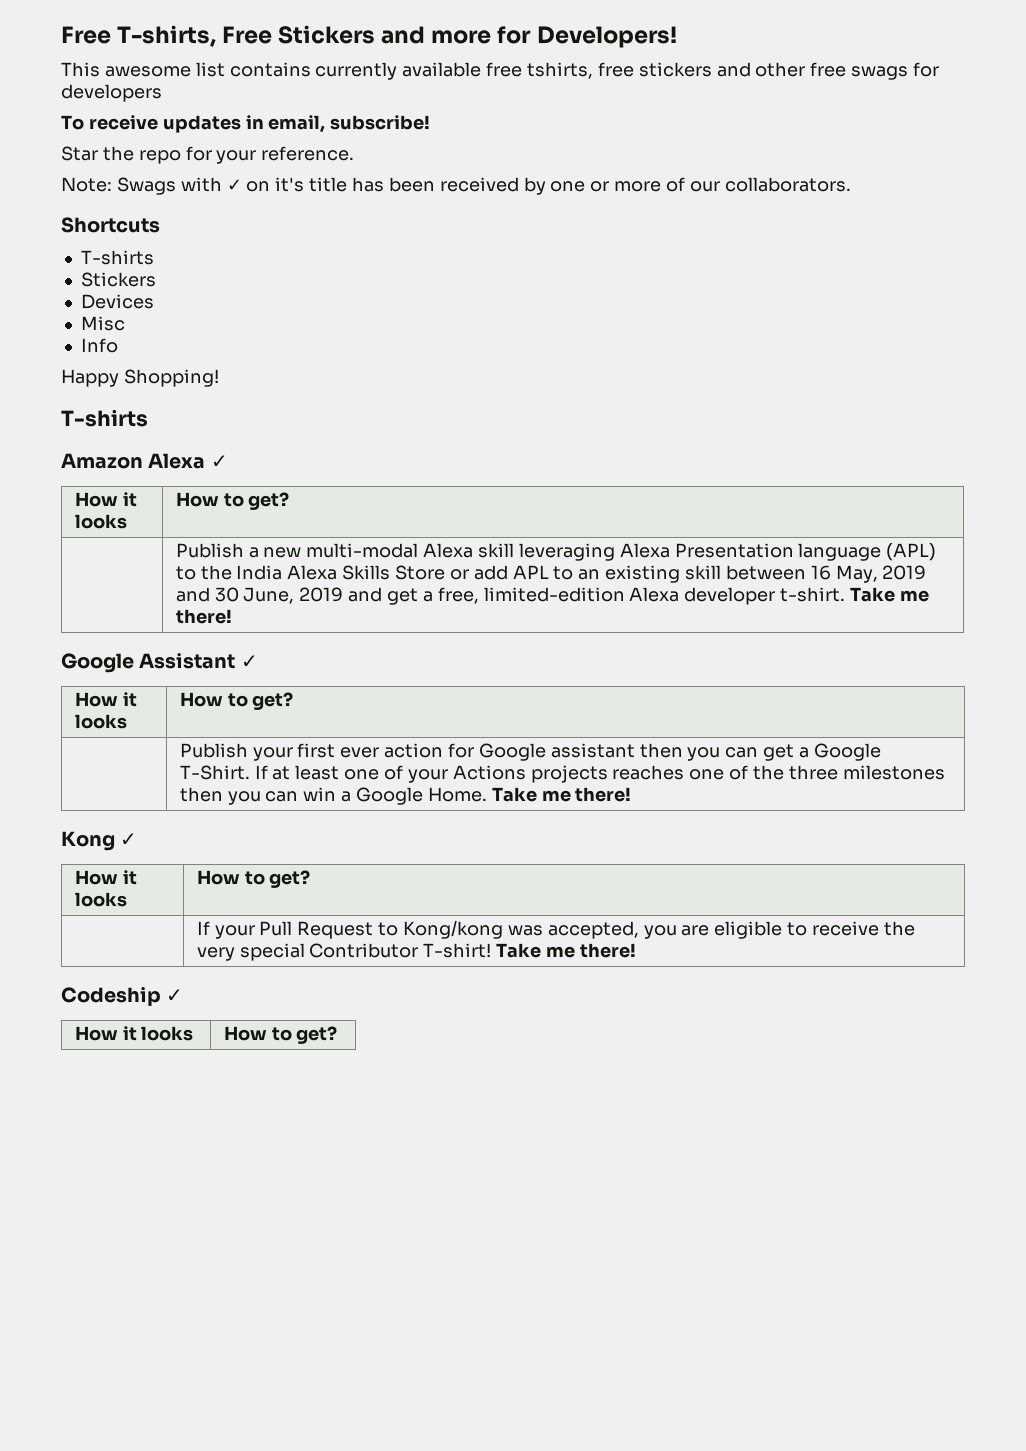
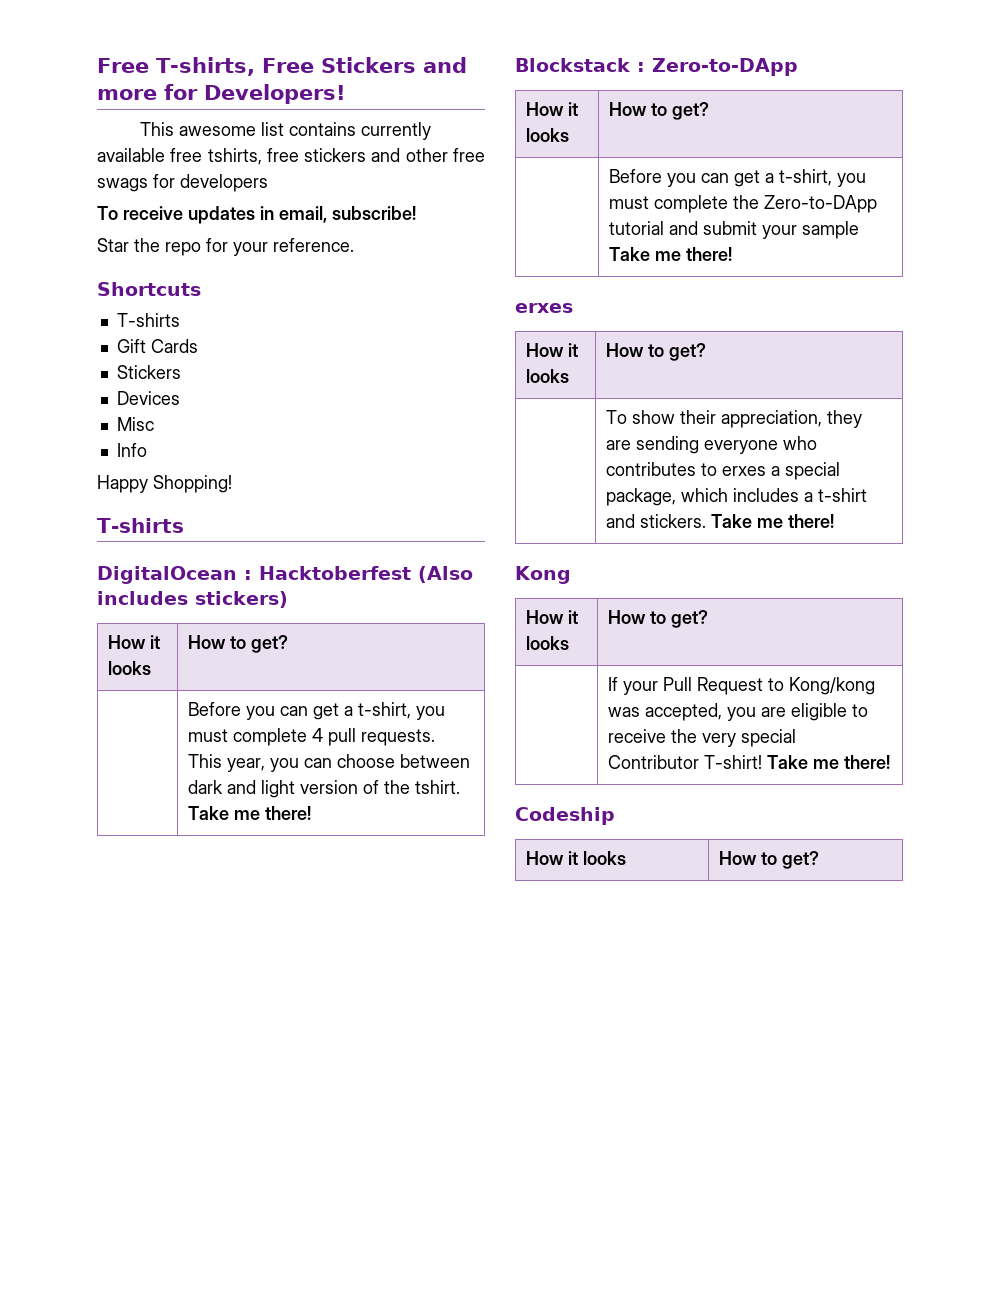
[61,177,851,195] // Note: Swags with ✓ on it's title has been received by one or more of our collaborators. -> (354, 245) none
(154, 257) none -> [116,339,198,353] // Gift Cards
[61,453,228,469] [74,492,137,507] [74,514,127,529] [175,492,290,510] [175,543,937,561] [175,565,927,583] [175,587,929,605] [175,609,232,624] [61,653,258,673] [74,692,137,707] [74,714,127,729] [179,692,294,710] [179,743,881,761] [179,765,945,783] [179,787,487,805] Amazon Alexa ✓ // How it looks | How to get? // | Publish a new multi-modal Alexa skill leveraging Alexa Presentation language (APL) to the India Alexa Skills Store or add APL to an existing skill between 16 May, 2019 and 30 June, 2019 and get a free, limited-edition Alexa developer t-shirt. Take me there! // Google Assistant ✓ // How it looks | How to get? // | Publish your first ever action for Google assistant then you can get a Google T-Shirt. If at least one of your Actions projects reaches one of the three milestones then you can win a Google Home. -> [97,566,473,584] [97,591,288,608] [108,635,161,649] [108,661,152,675] [188,635,288,653] [188,702,446,720] [188,728,436,746] [188,754,471,772] [188,780,461,798] [188,806,312,820] [515,58,798,76] [526,102,579,116] [526,128,570,142] [609,102,709,120] [609,169,867,187] [609,195,878,213] [609,221,860,239] [609,247,733,261] [515,303,573,313] [526,343,579,357] [526,369,570,383] [606,343,706,361] [606,410,863,428] [606,436,818,454] [606,462,841,480] [606,488,868,506] [606,514,707,528] DigitalOcean : Hacktoberfest (Also includes stickers) // How it looks | How to get? // | Before you can get a t-shirt, you must complete 4 pull requests. This year, you can choose between dark and light version of the tshirt. Take me there! // Blockstack : Zero-to-DApp // How it looks | How to get? // | Before you can get a t-shirt, you must complete the Zero-to-DApp tutorial and submit your sample Take me there! // erxes // How it looks | How to get? // | To show their appreciation, they are sending everyone who contributes to erxes a special package, which includes a t-shirt and stickers.
[120,833,138,846] ✓ -> (571, 575) none
[166,989,184,1002] ✓ -> (615, 816) none

